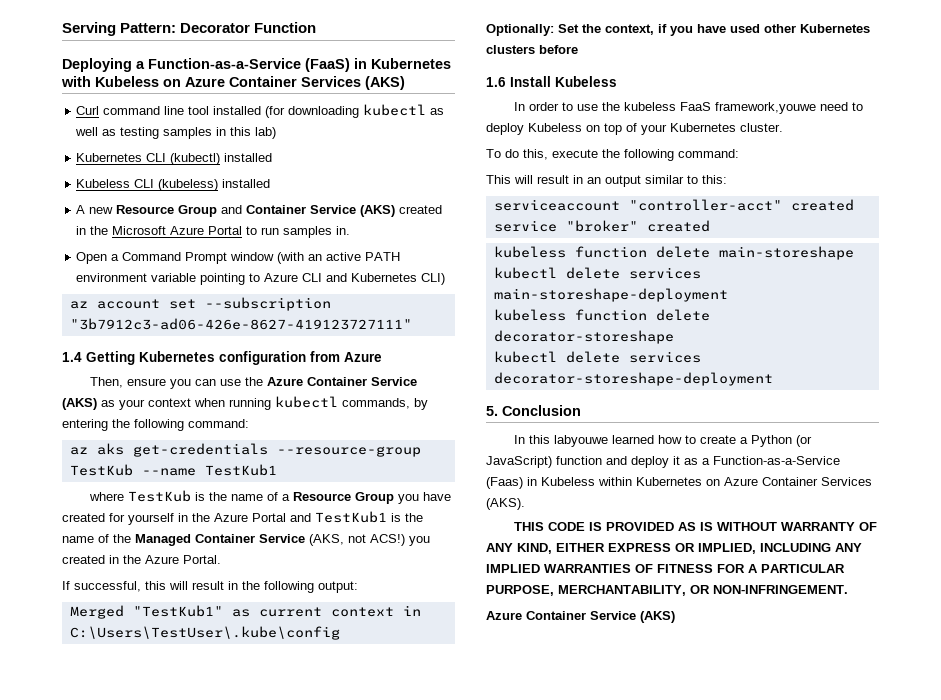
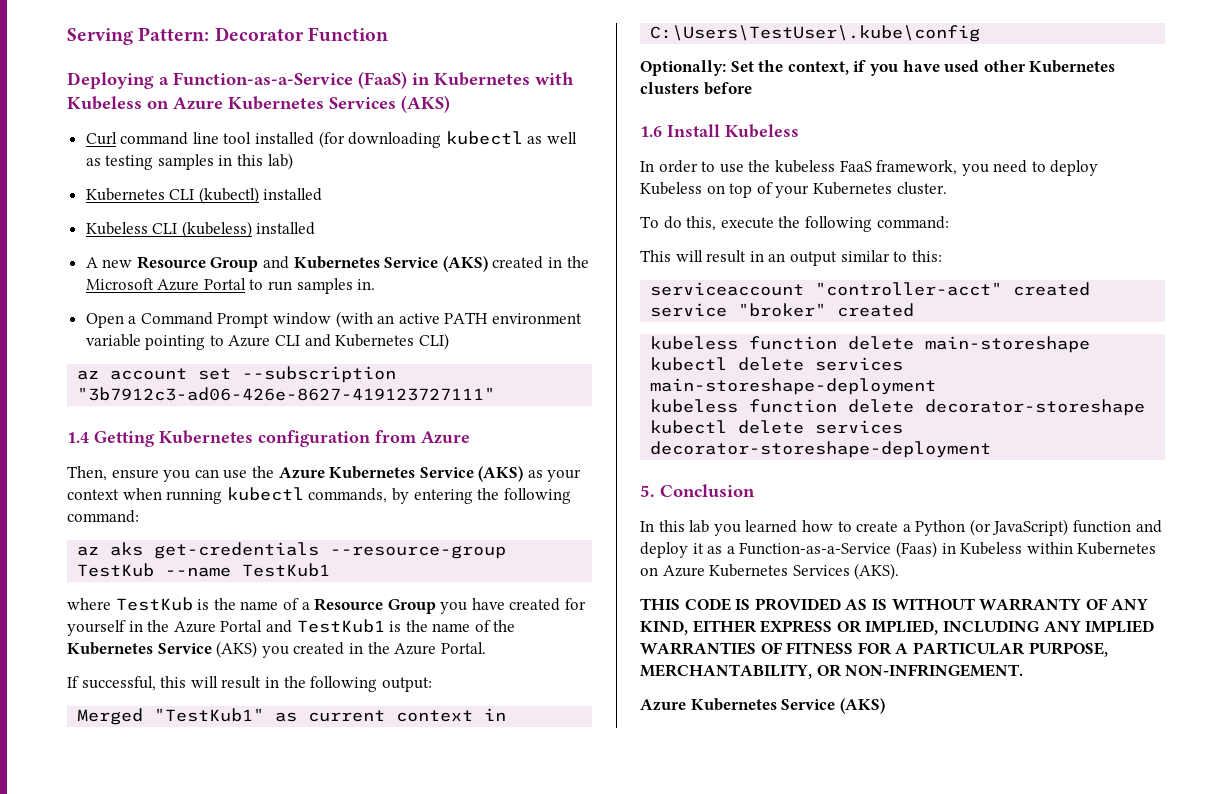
[229,76,297,87] Container -> [228,96,324,110] Kubernetes
[246,205,307,214] Container -> [293,256,380,269] Kubernetes
[307,377,368,386] Container -> [329,466,416,479] Kubernetes
[135,534,405,546] Managed Container Service (AKS, not ACS!) -> [67,641,258,658] Kubernetes Service (AKS)
[715,102,817,114] framework,youwe -> [876,160,989,176] framework, you
[554,435,609,447] labyouwe -> [689,520,741,536] lab you
[762,477,818,486] Container -> [709,564,789,577] Kubernetes
[526,611,586,620] Container -> [690,698,777,711] Kubernetes

